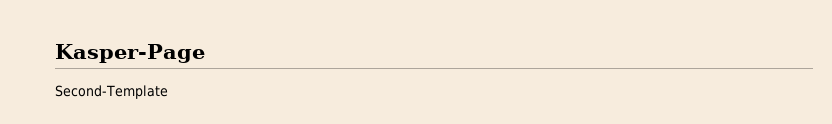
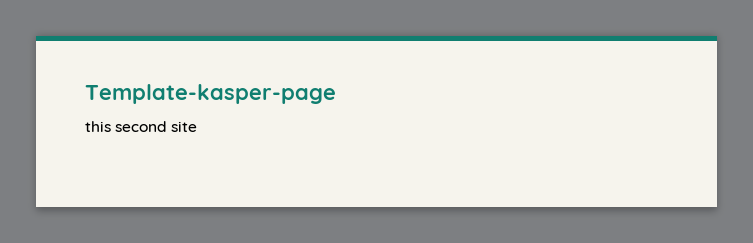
[55,44,205,63] [55,85,168,99] Kasper-Page // Second-Template -> [85,84,336,104] [85,121,198,132] Template-kasper-page // this second site

